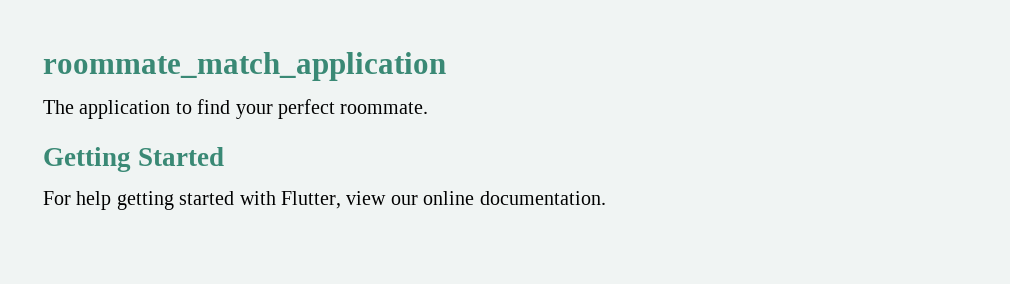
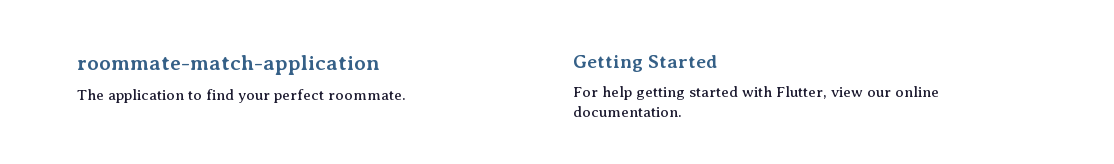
[43,52,446,81] roommate_match_application -> [77,55,380,75] roommate-match-application

